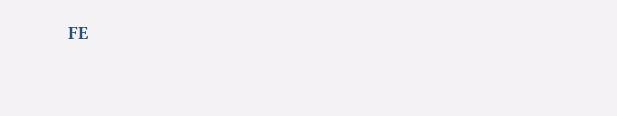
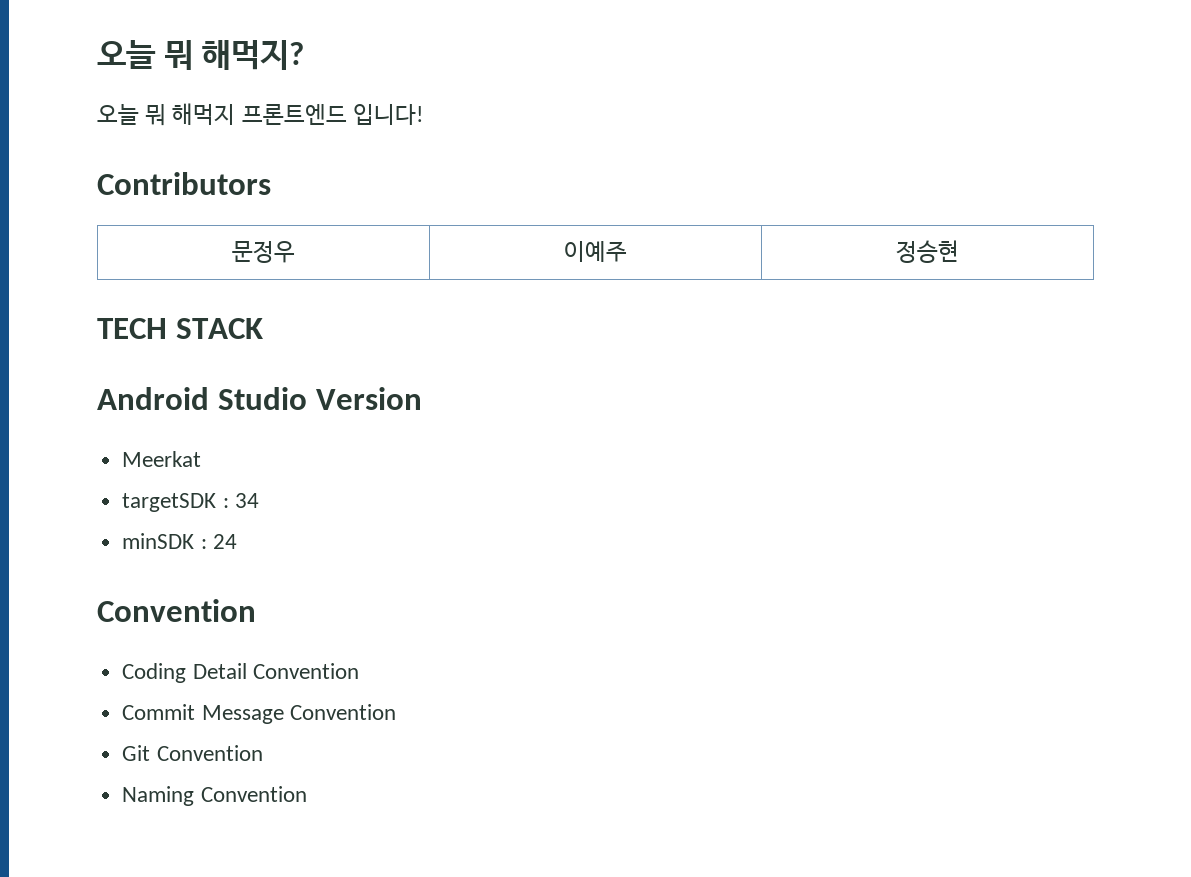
[68,26,89,40] FE -> [97,40,304,70] [97,103,423,126] [97,172,271,195] [232,241,295,263] [564,241,627,262] [896,240,959,263] [97,318,263,339] [97,387,422,410] [122,451,202,467] [122,493,259,512] [122,533,237,549] [97,599,256,622] [122,663,359,683] [122,704,396,724] [122,745,263,761] [122,786,307,806] 오늘 뭐 해먹지? // 오늘 뭐 해먹지 프론트엔드 입니다! // Contributors // 문정우 | 이예주 | 정승현 // TECH STACK // Android Studio Version // Meerkat // targetSDK : 34 // minSDK : 24 // Convention // Coding Detail Convention // Commit Message Convention // Git Convention // Naming Convention

